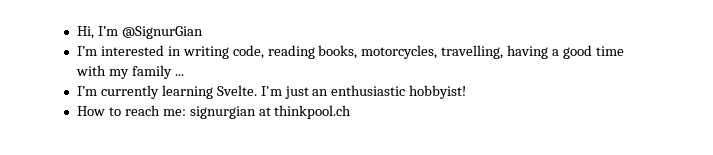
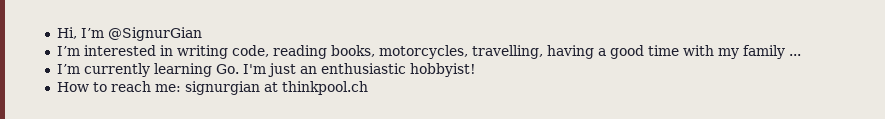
[216,85,257,96] Svelte. -> [215,64,239,74] Go.

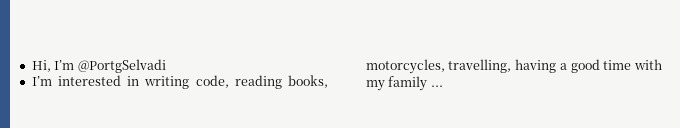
[107,27,202,41] @SignurGian -> [77,59,166,73] @PortgSelvadi
[56,63,476,77] [56,81,368,95] // I’m currently learning Go. I'm just an enthusiastic hobbyist! // How to reach me: signurgian at thinkpool.ch -> (443, 86) none

